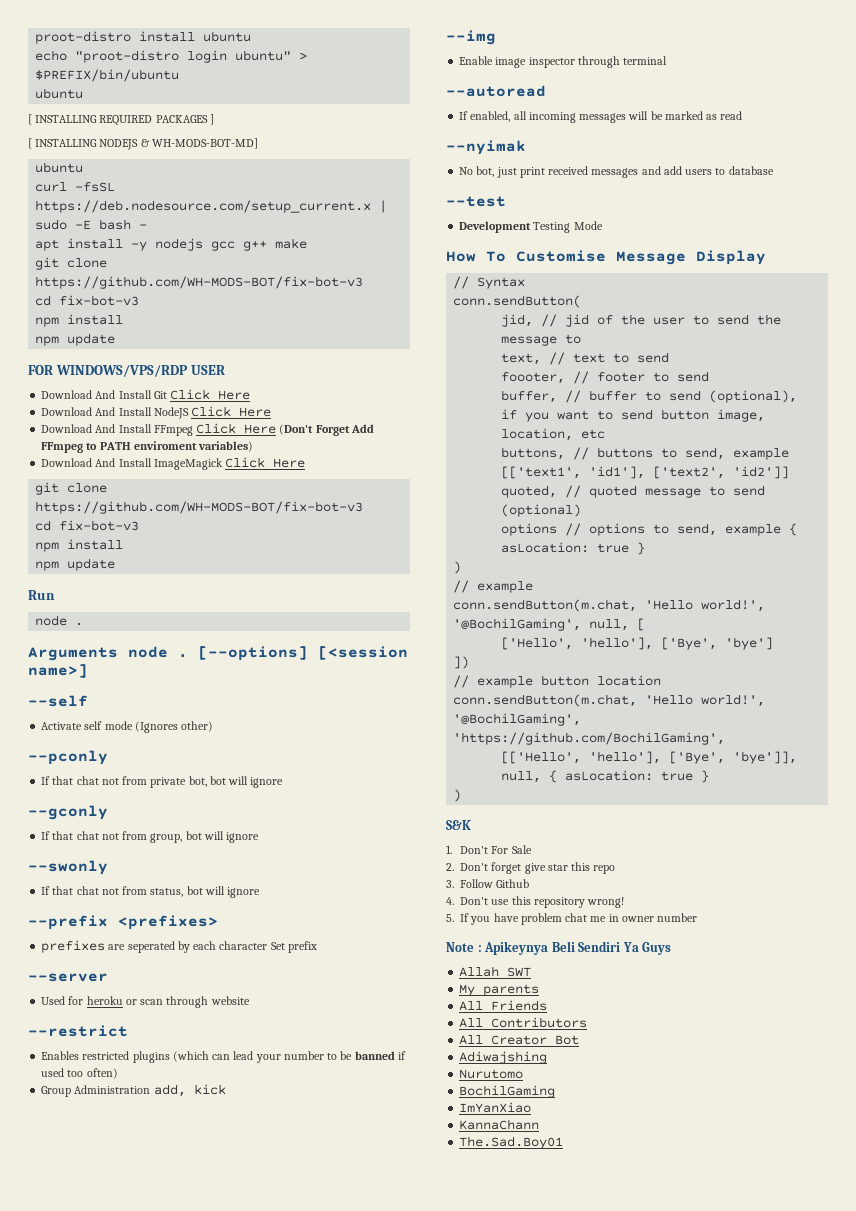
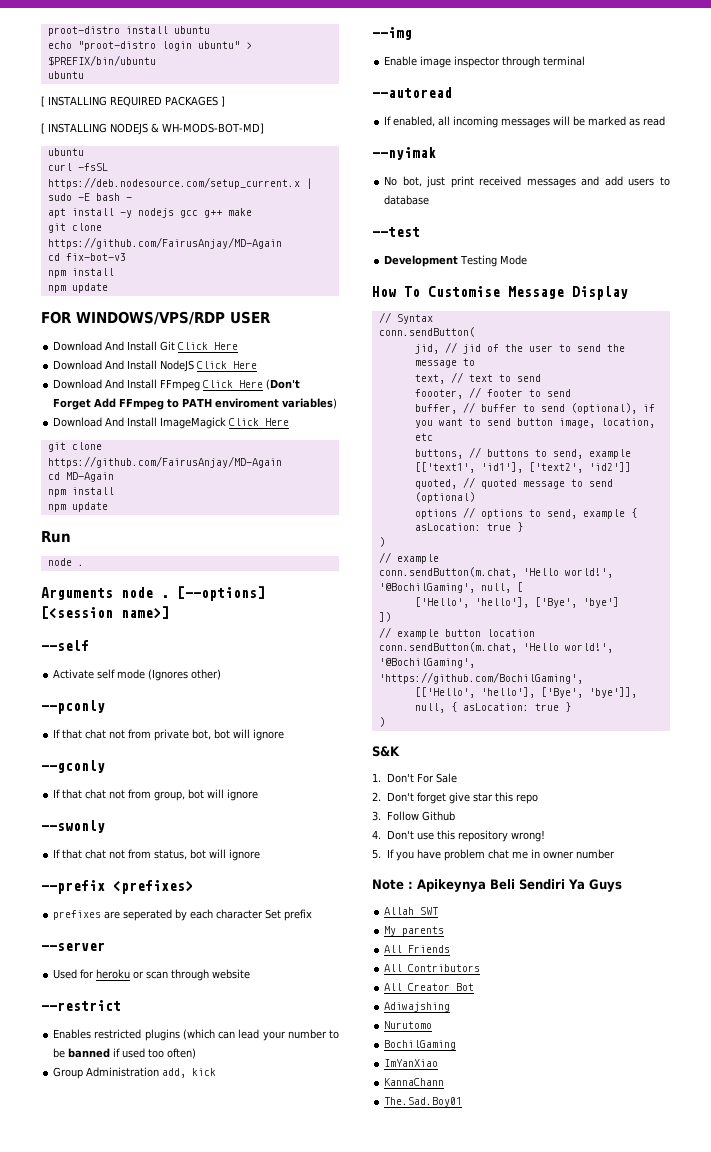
[35,276,364,289] https://github.com/WH-MODS-BOT/fix-bot-v3 -> [47,237,282,249] https://github.com/FairusAnjay/MD-Again
[35,501,364,514] [35,520,140,531] https://github.com/WH-MODS-BOT/fix-bot-v3 // cd fix-bot-v3 -> [47,456,282,468] [47,472,114,482] https://github.com/FairusAnjay/MD-Again // cd MD-Again

